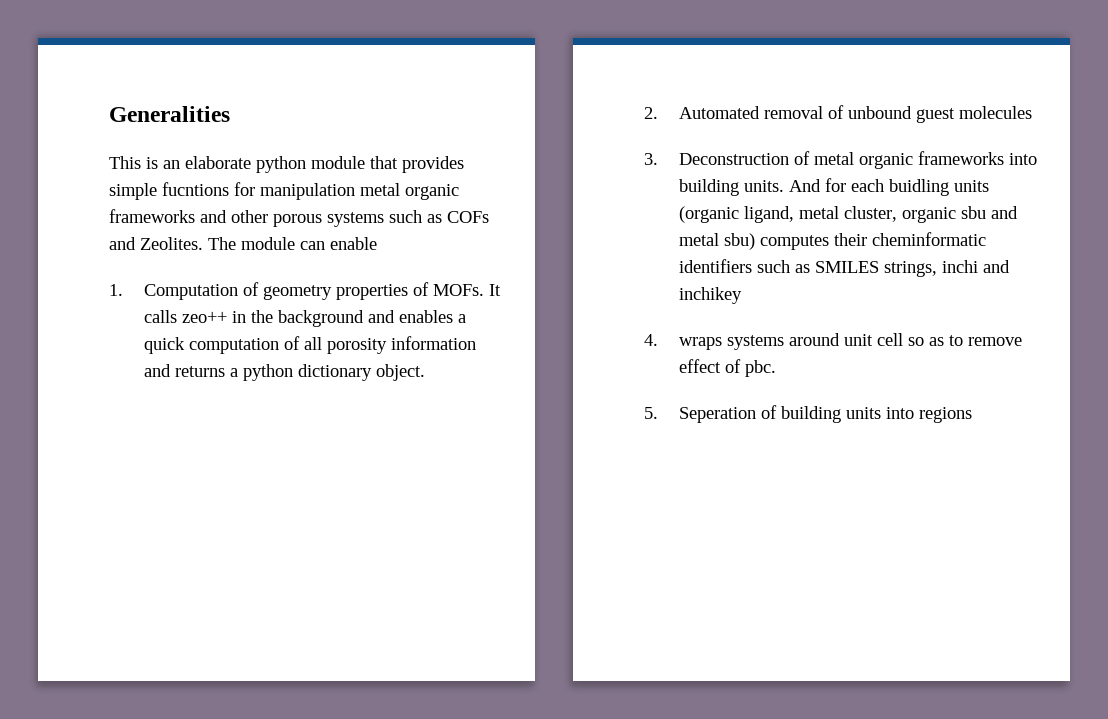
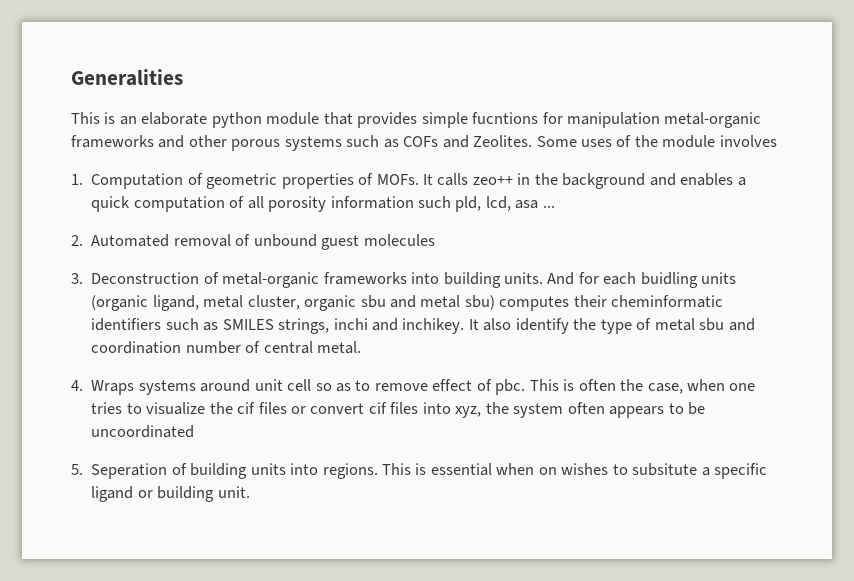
[360,183,459,200] metal organic -> [664,112,762,128] metal-organic
[208,237,377,250] The module can enable -> [536,135,777,148] Some uses of the module involves
[262,285,332,300] geometry -> [206,173,278,189] geometric
[143,364,425,381] and returns a python dictionary object. -> [417,196,555,212] such pld, lcd, asa ...
[813,152,913,169] metal organic -> [222,272,320,288] metal-organic
[678,287,742,304] inchikey -> [402,318,755,334] [91,341,362,354] inchikey. It also identify the type of metal sbu and coordination number of central metal.
[678,337,722,350] wraps -> [91,380,135,395] Wraps
(776, 368) none -> [529,379,756,394] [91,402,705,418] [91,425,195,438] This is often the case, when one tries to visualize the cif files or convert cif files into xyz, the system often appears to be uncoordinated
[918,407,972,423] regions -> [322,463,768,479] [91,486,250,502] regions. This is essential when on wishes to subsitute a specific ligand or building unit.

